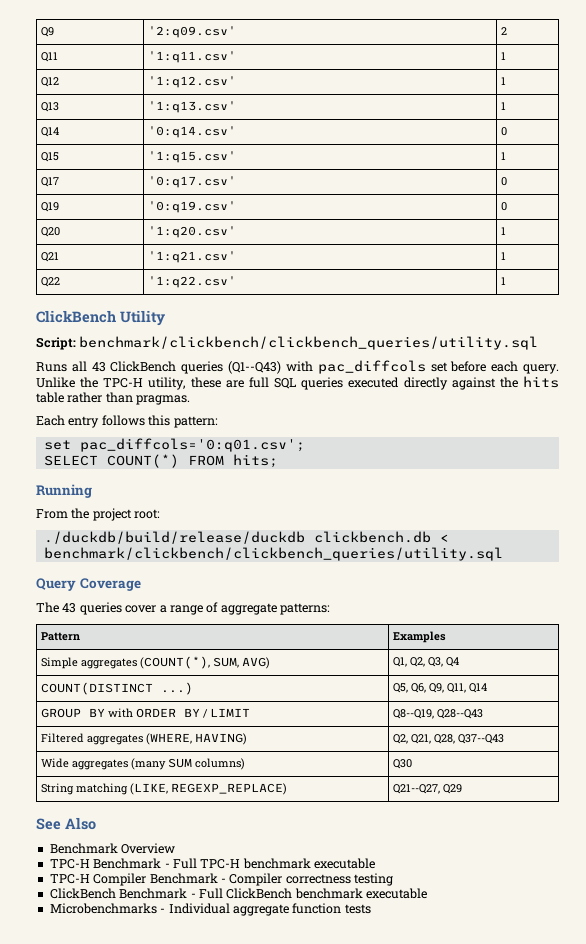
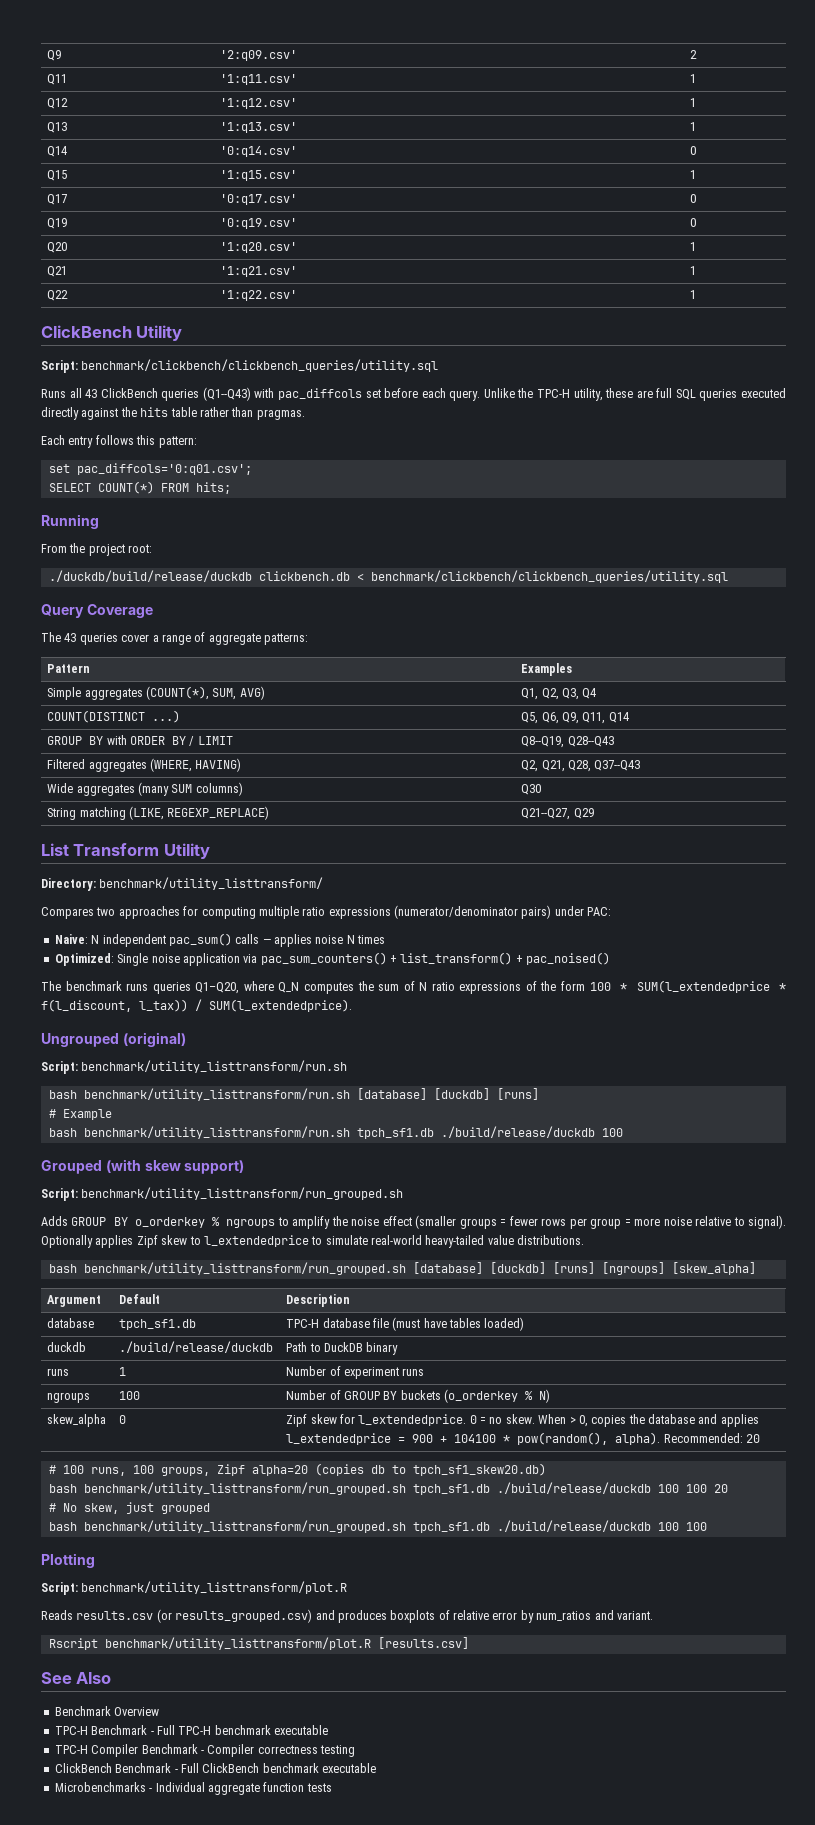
(463, 789) none -> [41,843,210,859] [41,877,324,891] [41,905,612,919] [54,933,386,947] [54,952,611,966] [41,980,787,994] [41,999,352,1012] [41,1032,186,1047] [41,1060,348,1074] [48,1088,539,1101] [48,1109,112,1120] [48,1126,623,1139] [41,1159,245,1174] [41,1187,404,1201] [41,1215,787,1229] [41,1235,585,1248] [48,1262,756,1275] [47,1295,102,1307] [119,1294,161,1304] [286,1294,351,1307] [47,1318,95,1328] [119,1319,197,1330] [286,1317,525,1331] [47,1342,87,1352] [119,1341,274,1353] [286,1342,399,1355] [47,1368,70,1376] [119,1367,127,1376] [286,1366,425,1379] [47,1392,91,1403] [119,1391,141,1400] [286,1389,550,1403] [47,1414,107,1427] [119,1415,127,1424] [286,1414,759,1427] [286,1432,760,1445] [48,1463,546,1476] [48,1482,728,1495] [48,1502,210,1514] [48,1520,707,1533] [41,1553,95,1568] [41,1581,348,1595] [41,1609,653,1623] [48,1637,469,1650] // List Transform Utility // Directory: benchmark/utility_listtransform/ // Compares two approaches for computing multiple ratio expressions (numerator/denominator pairs) under PAC: // Naive: N independent pac_sum() calls — applies noise N times // Optimized: Single noise application via pac_sum_counters() + list_transform() + pac_noised() // The benchmark runs queries Q1–Q20, where Q_N computes the sum of N ratio expressions of the form 100 * SUM(l_extendedprice * f(l_discount, l_tax)) / SUM(l_extendedprice). // Ungrouped (original) // Script: benchmark/utility_listtransform/run.sh // bash benchmark/utility_listtransform/run.sh [database] [duckdb] [runs] // # Example // bash benchmark/utility_listtransform/run.sh tpch_sf1.db ./build/release/duckdb 100 // Grouped (with skew support) // Script: benchmark/utility_listtransform/run_grouped.sh // Adds GROUP BY o_orderkey % ngroups to amplify the noise effect (smaller groups = fewer rows per group = more noise relative to signal). Optionally applies Zipf skew to l_extendedprice to simulate real-world heavy-tailed value distributions. // bash benchmark/utility_listtransform/run_grouped.sh [database] [duckdb] [runs] [ngroups] [skew_alpha] // Argument | Default | Description // database | tpch_sf1.db | TPC-H database file (must have tables loaded) // duckdb | ./build/release/duckdb | Path to DuckDB binary // runs | 1 | Number of experiment runs // ngroups | 100 | Number of GROUP BY buckets (o_orderkey % N) // skew_alpha | 0 | Zipf skew for l_extendedprice. 0 = no skew. When > 0, copies the database and applies l_extendedprice = 900 + 104100 * pow(random(), alpha). Recommended: 20 // # 100 runs, 100 groups, Zipf alpha=20 (copies db to tpch_sf1_skew20.db) // bash benchmark/utility_listtransform/run_grouped.sh tpch_sf1.db ./build/release/duckdb 100 100 20 // # No skew, just grouped // bash benchmark/utility_listtransform/run_grouped.sh tpch_sf1.db ./build/release/duckdb 100 100 // Plotting // Script: benchmark/utility_listtransform/plot.R // Reads results.csv (or results_grouped.csv) and produces boxplots of relative error by num_ratios and variant. // Rscript benchmark/utility_listtransform/plot.R [results.csv]

